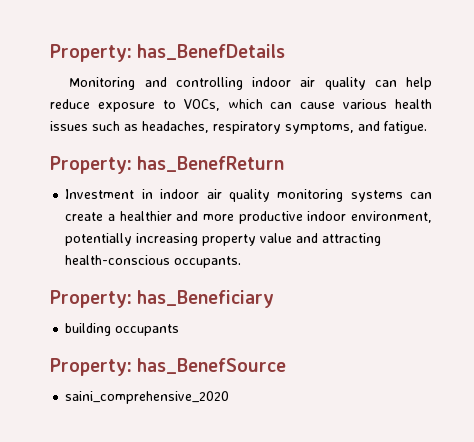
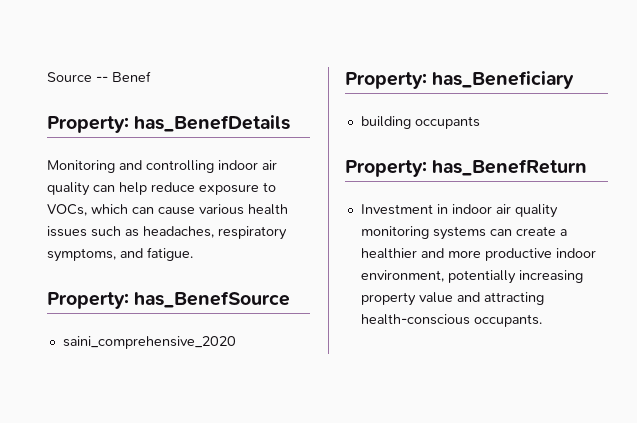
(50, 53) none -> [47,71,151,82] Source -- Benef //
(427, 127) none -> [47,291,291,309] [62,336,236,349] [345,71,575,89] [360,116,480,129] // Property: has_BenefSource // saini_comprehensive_2020 // Property: has_Beneficiary // building occupants
[50,290,275,308] [65,323,180,336] [50,358,287,376] [65,391,230,404] // Property: has_Beneficiary // building occupants // Property: has_BenefSource // saini_comprehensive_2020 -> (542, 320) none

